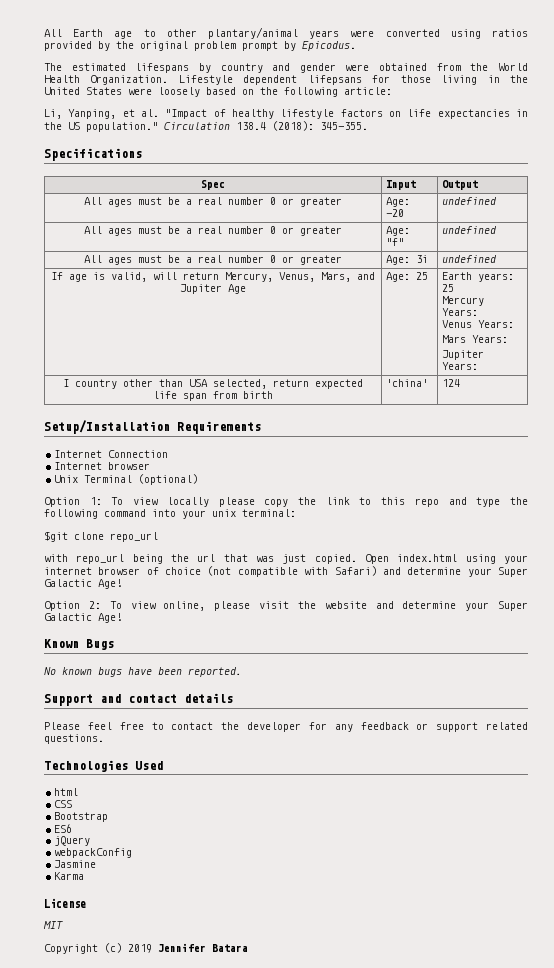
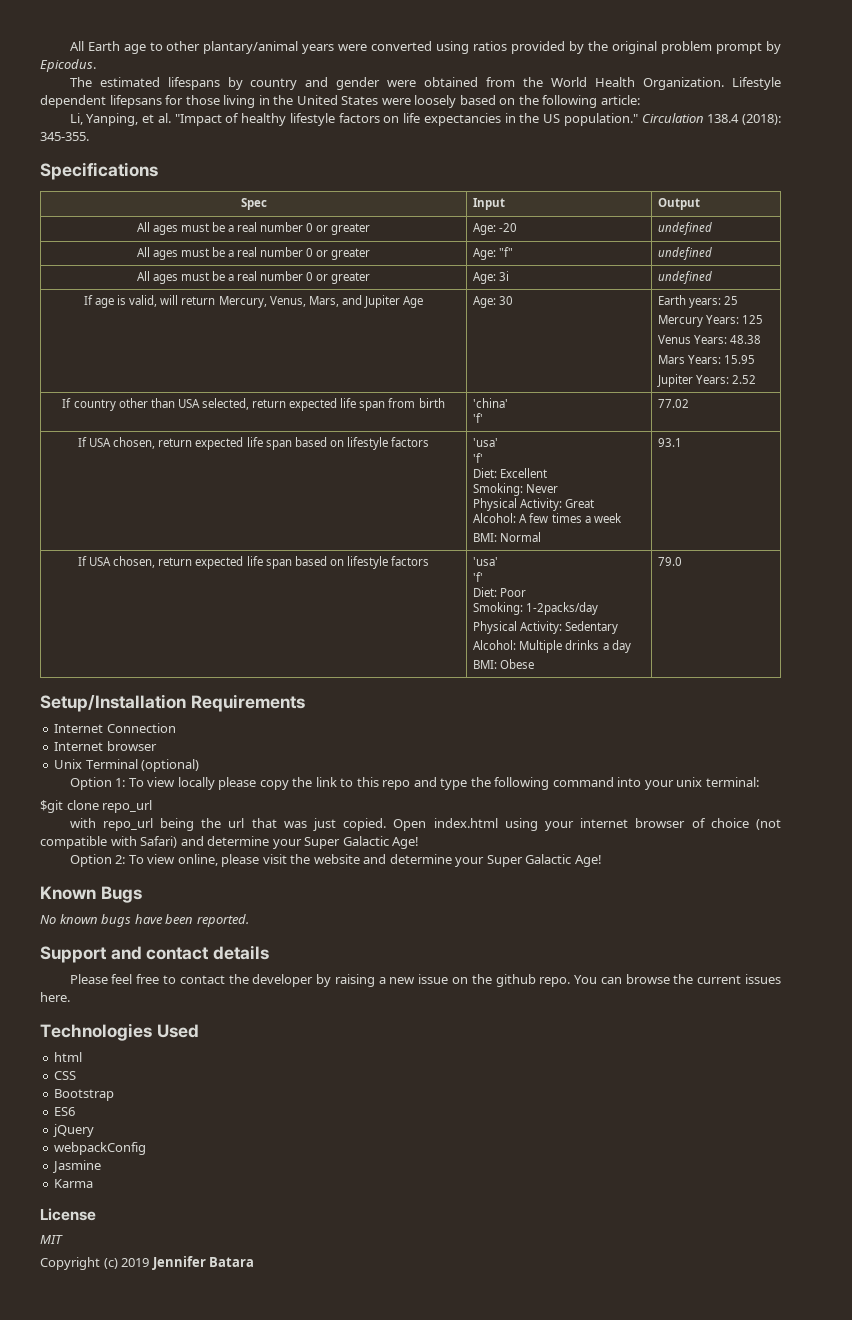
[416,272,429,280] 25 -> [499,296,514,305] 30
(479, 312) none -> [742,315,764,324] 125
(515, 324) none -> [730,335,762,344] 48.38
(509, 339) none -> [724,355,756,364] 15.95
[63,379,70,387] // I -> [732,375,757,384] [62,398,72,408] 2.52 // If
[442,379,461,387] | 124 -> [473,413,484,423] [658,399,690,408] [77,437,430,450] [473,438,499,447] [473,453,484,463] [473,468,548,478] [473,483,559,496] [473,498,595,511] [473,513,622,523] [473,532,542,542] [658,438,683,447] [77,556,430,569] [473,557,499,566] [473,572,484,582] [473,587,527,597] [473,602,599,615] [473,621,619,634] [473,640,631,653] [473,659,535,669] [658,557,683,566] // 'f' | 77.02 // If USA chosen, return expected life span based on lifestyle factors | 'usa' // 'f' // Diet: Excellent // Smoking: Never // Physical Activity: Great // Alcohol: A few times a week // BMI: Normal | 93.1 // If USA chosen, return expected life span based on lifestyle factors | 'usa' // 'f' // Diet: Poor // Smoking: 1-2packs/day // Physical Activity: Sedentary // Alcohol: Multiple drinks a day // BMI: Obese | 79.0
[308,722,528,732] [44,734,104,744] for any feedback or support related questions. -> [316,974,781,987] [40,992,70,1002] by raising a new issue on the github repo. You can browse the current issues here.

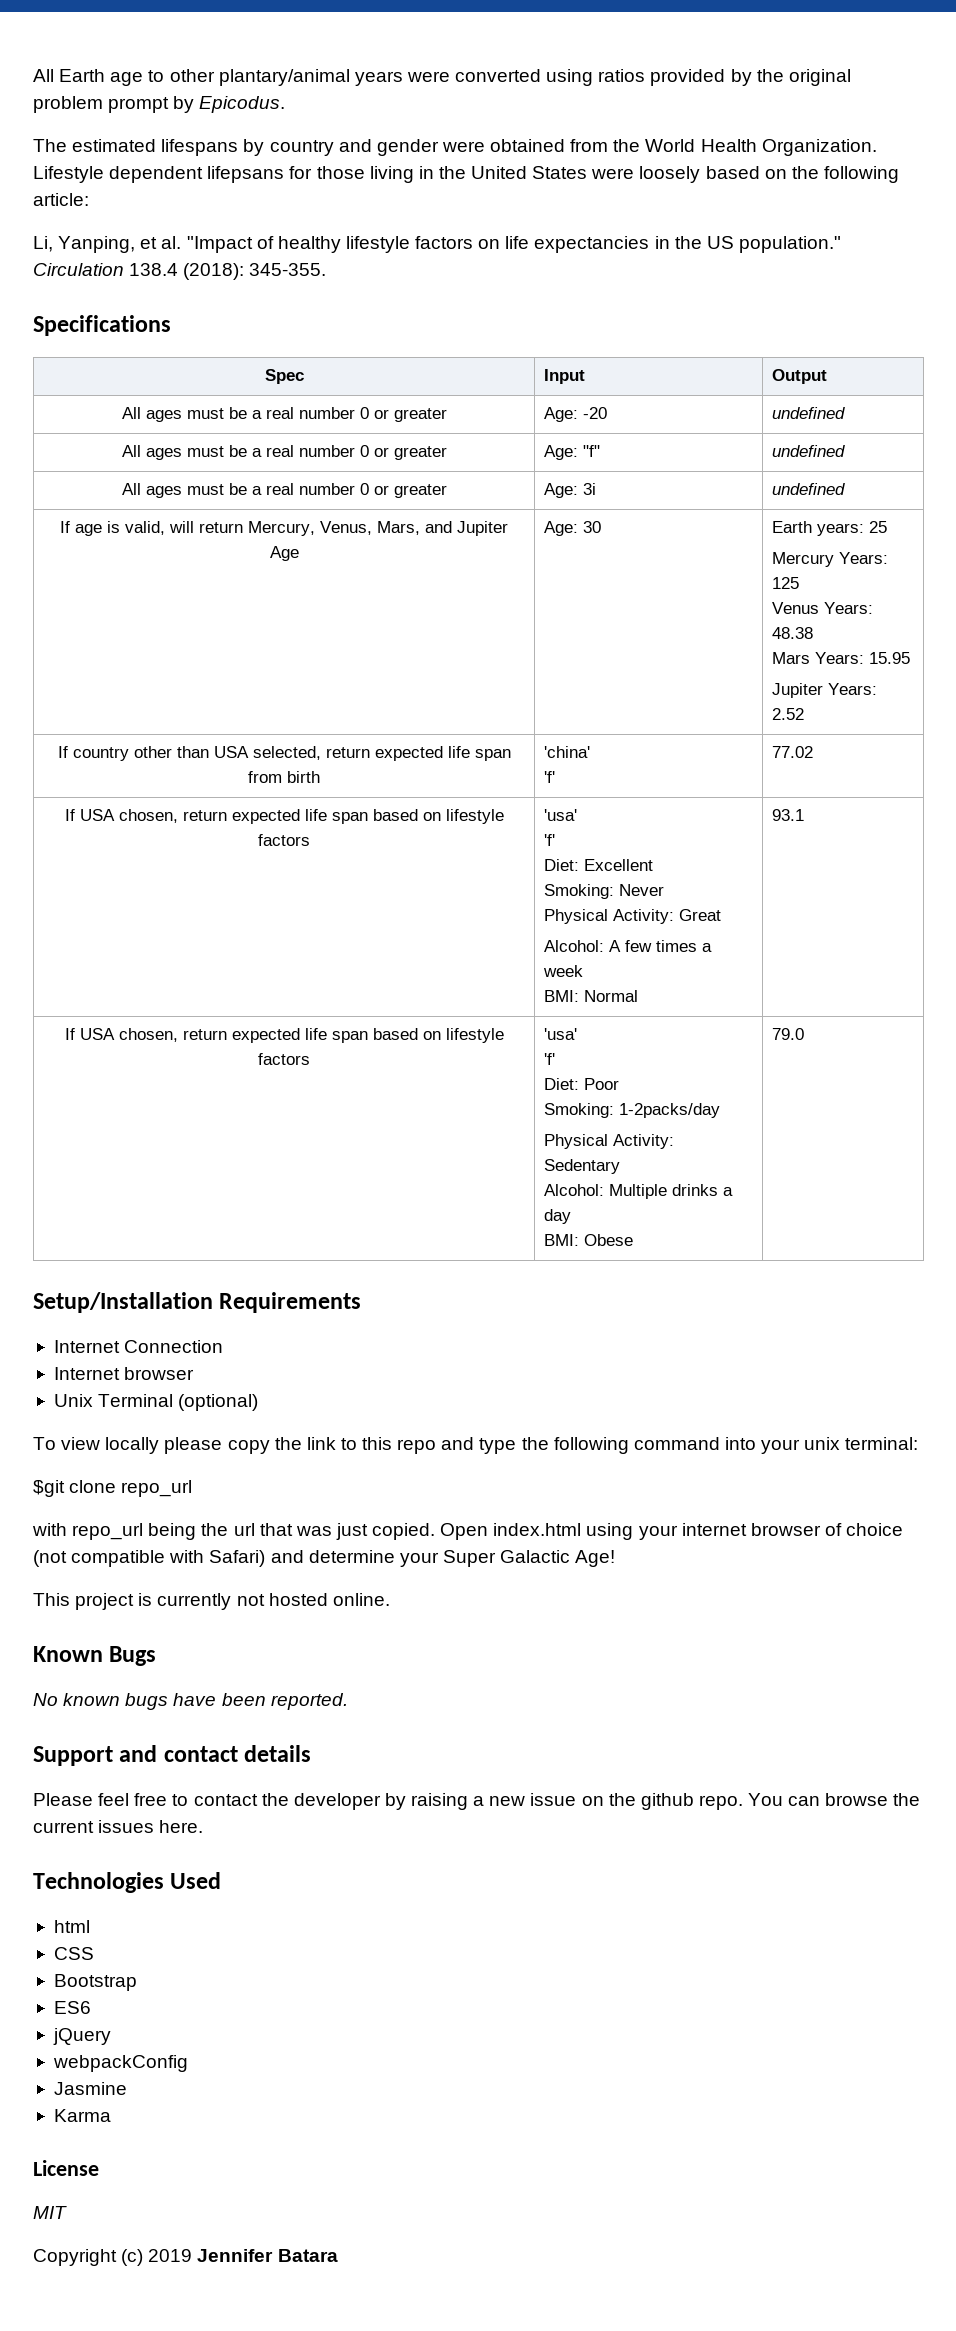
[69,777,126,790] Option 1: -> (259, 1402) none
[69,854,602,867] Option 2: To view online, please visit the website and determine your Super Galactic Age! -> [33,1593,390,1610] This project is currently not hosted online.

